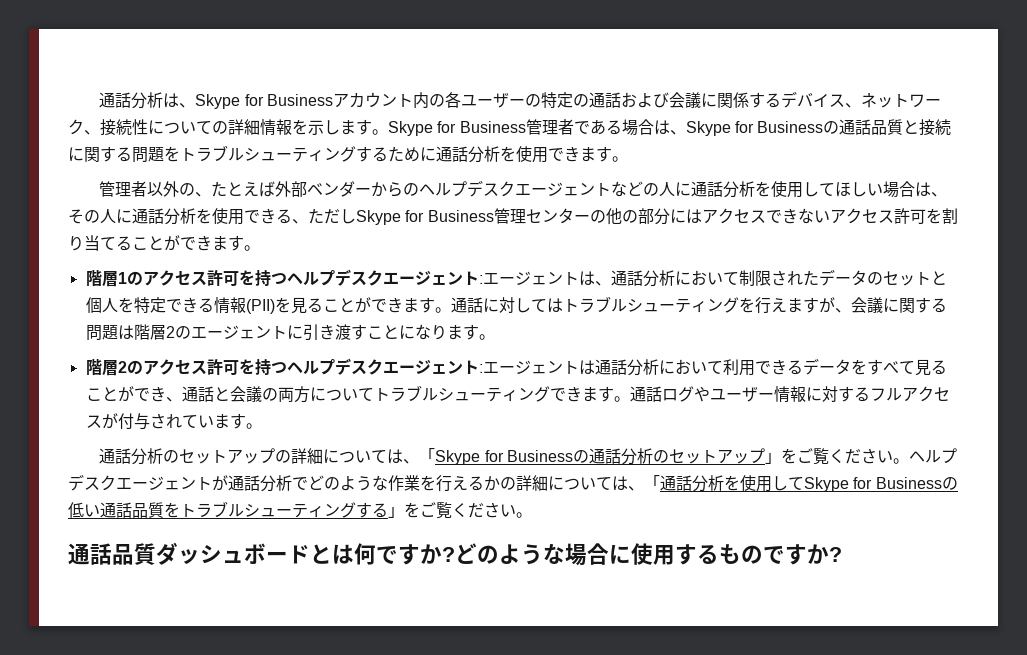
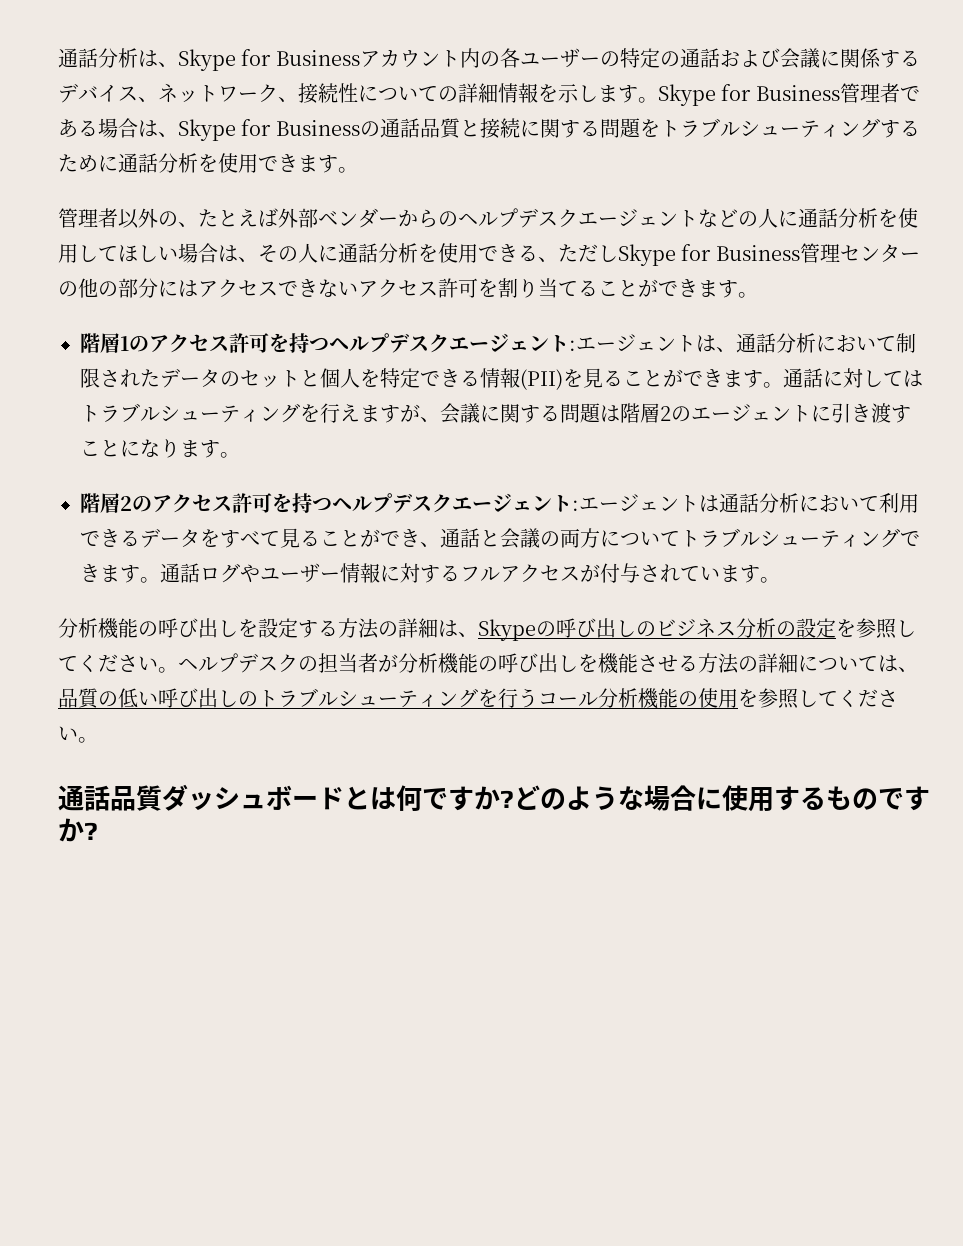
[99,448,829,465] 通話分析のセットアップの詳細については、「Skype for Businessの通話分析のセットアップ」をご覧 -> [58,618,916,641] [58,656,78,671] 分析機能の呼び出しを設定する方法の詳細は、Skypeの呼び出しのビジネス分析の設定を参照して
[116,475,958,492] [68,501,452,519] エージェントが通話分析でどのような作業を行えるかの詳細については、「通話分析を使用してSkype for Businessの低い通話品質をトラブルシューティングする」をご覧 -> [298,653,918,674] [58,688,838,709] の担当者が分析機能の呼び出しを機能させる方法の詳細については、品質の低い呼び出しのトラブルシューティングを行うコール分析機能の使用を参照して

